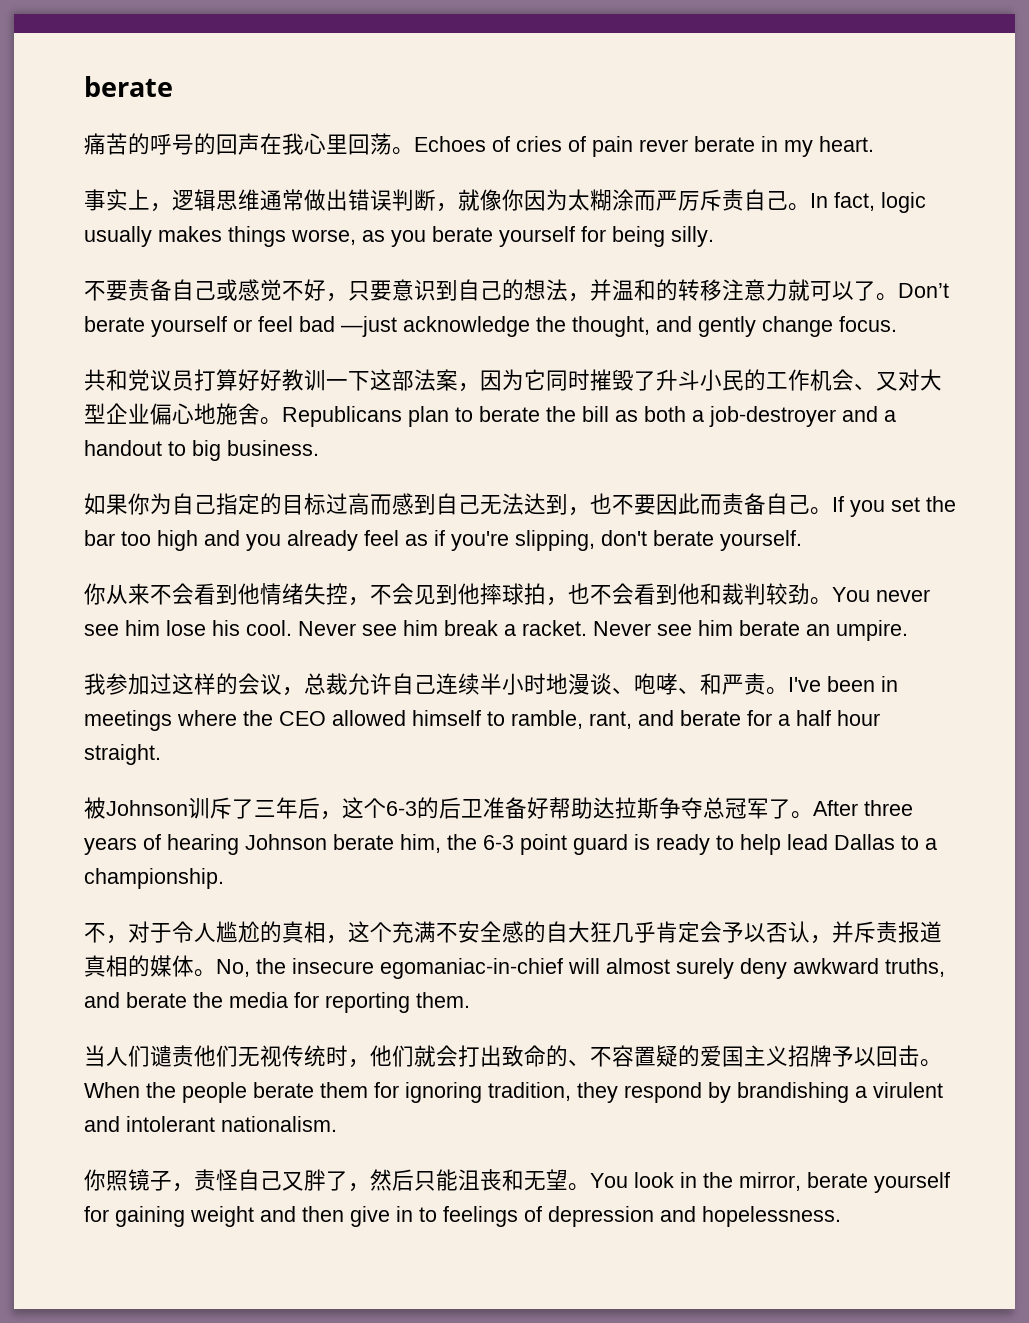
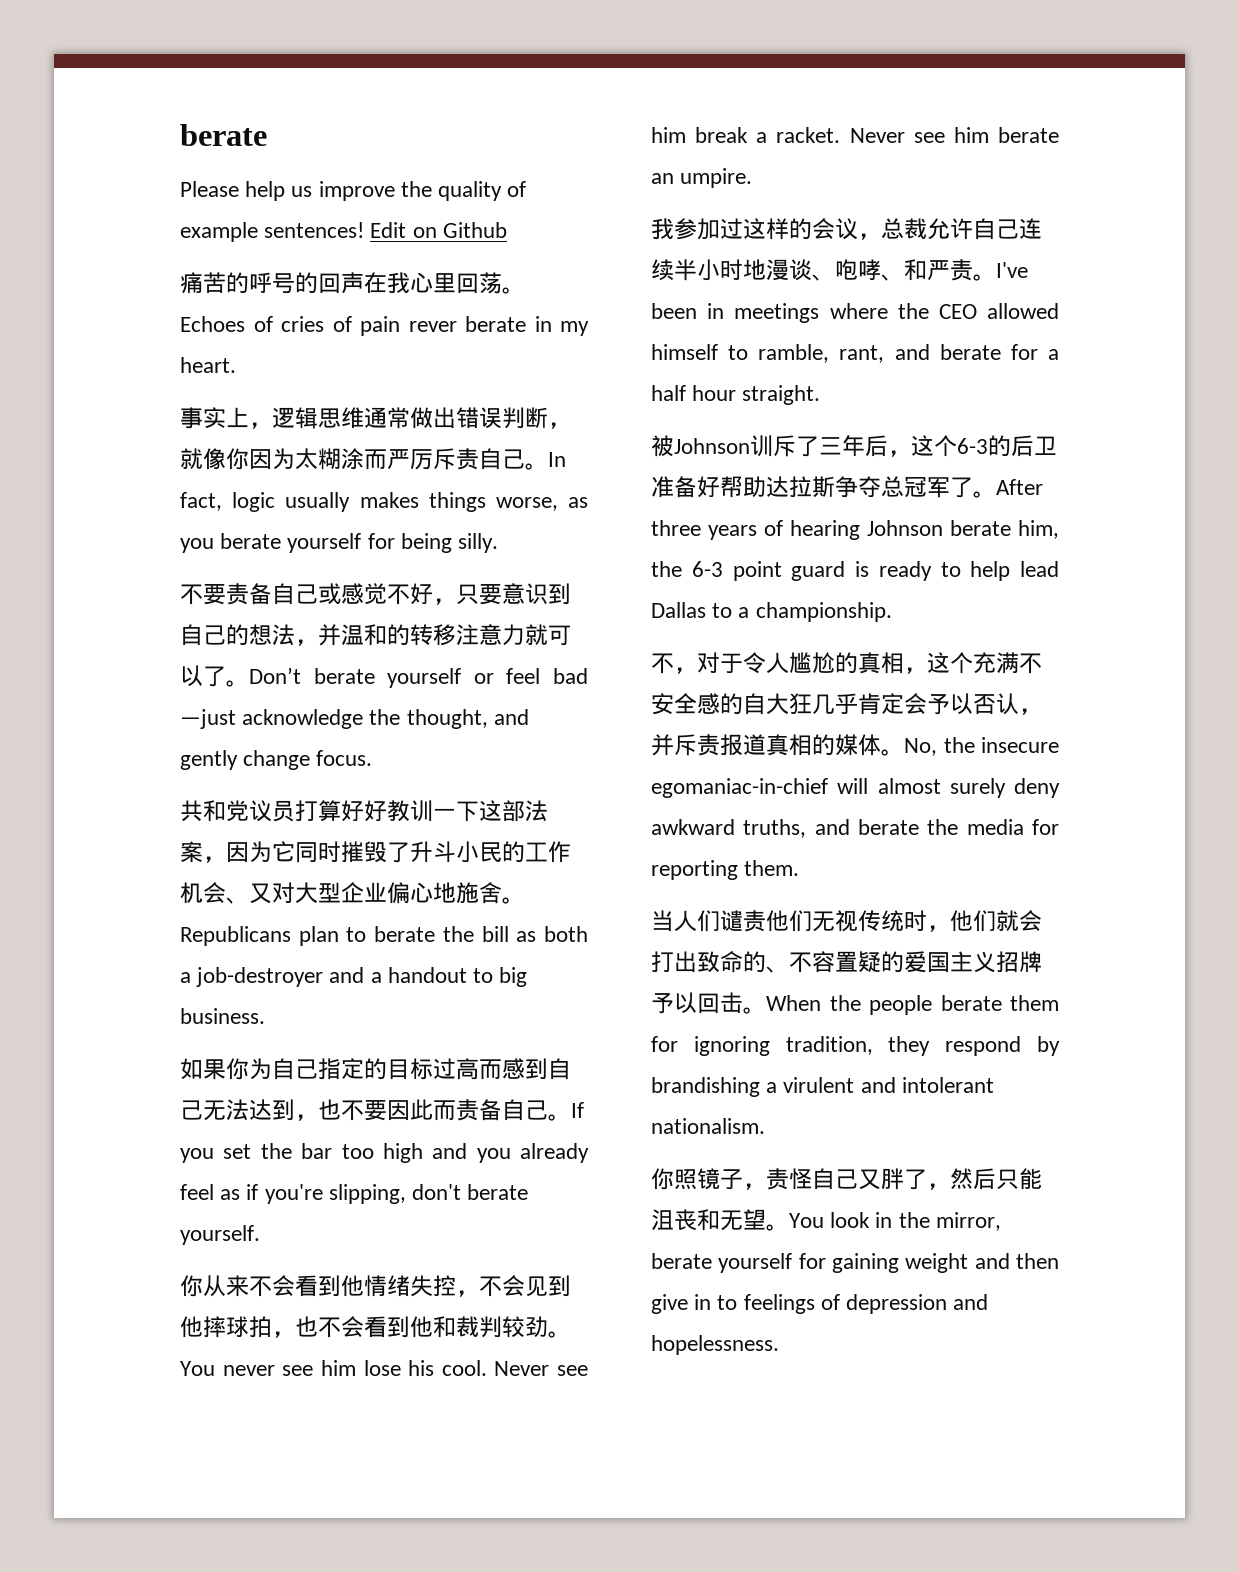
[84,76,173,97] berate -> [180,124,267,146] [180,181,527,201] [180,222,507,242] berate // Please help us improve the quality of example sentences! Edit on Github

